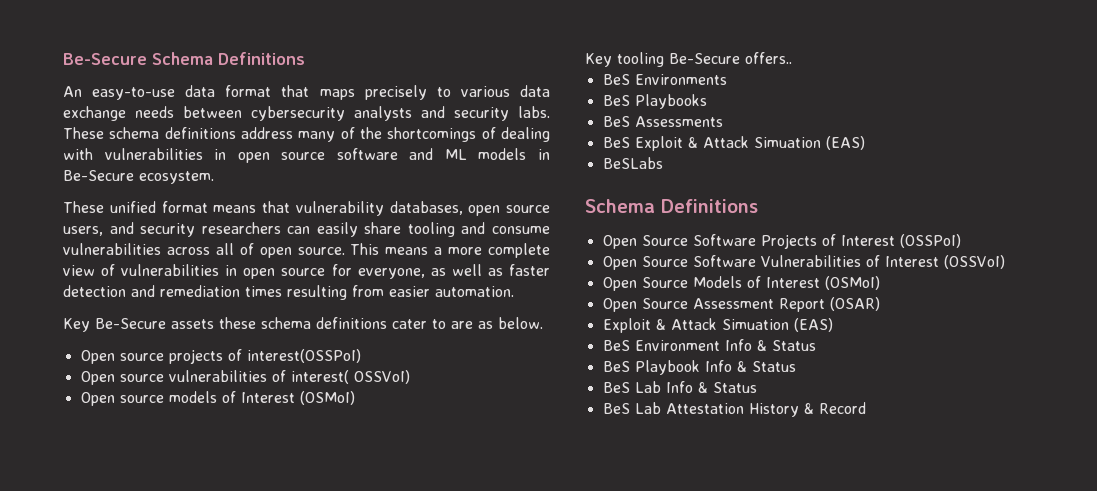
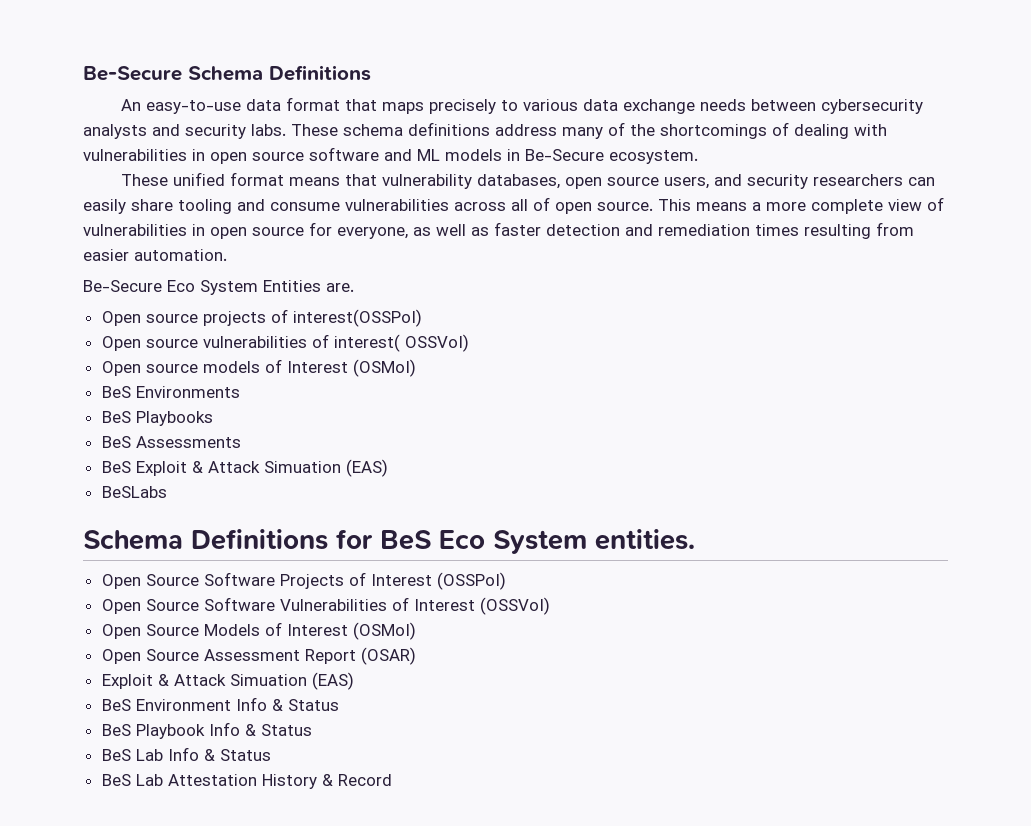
[63,317,543,332] Key Be-Secure assets these schema definitions cater to are as below. -> [83,280,354,295] Be-Secure Eco System Entities are.
[585,52,792,67] // Key tooling Be-Secure offers.. -> (416, 368) none
(758, 206) none -> [336,529,695,554] for BeS Eco System entities.

